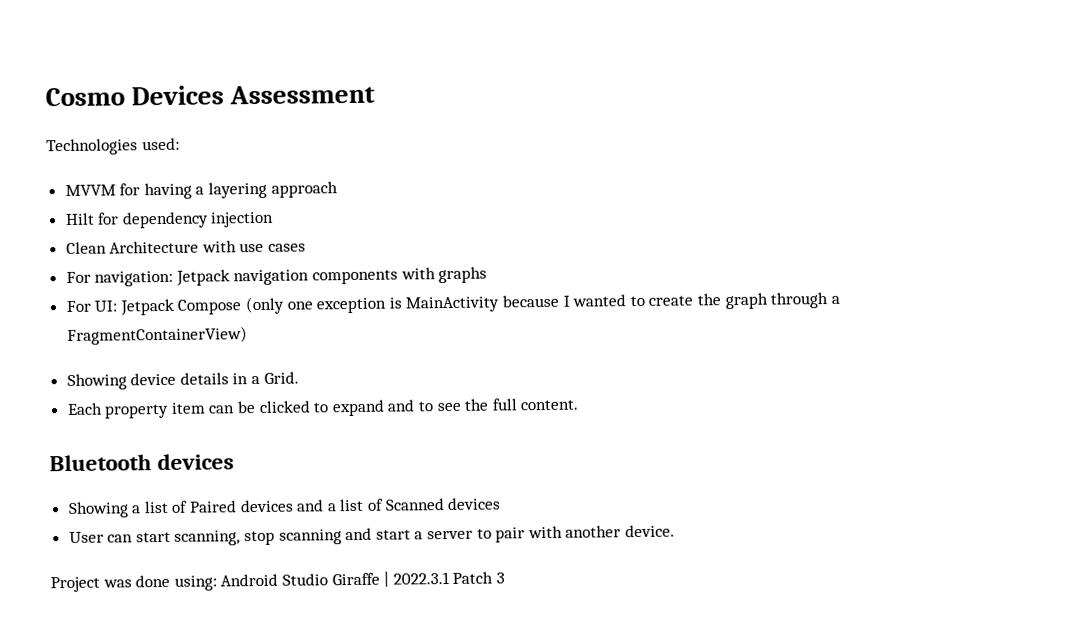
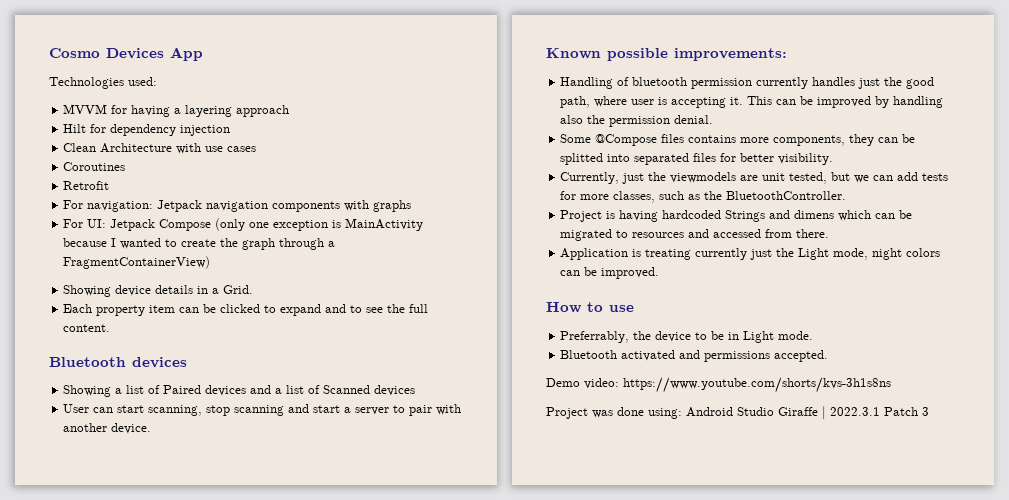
[229,84,376,105] Assessment -> [170,47,203,61] App
(307, 247) none -> [63,162,126,171] [63,181,110,190] // Coroutines // Retrofit
(675, 531) none -> [546,48,787,61] [560,77,935,89] [560,96,944,108] [560,115,714,127] [560,134,916,146] [560,153,834,165] [560,172,949,184] [560,191,847,203] [560,210,913,222] [560,229,830,241] [560,248,941,260] [560,267,660,279] [546,302,634,313] [560,331,814,343] [560,350,829,362] [546,377,891,393] // Known possible improvements: // Handling of bluetooth permission currently handles just the good path, where user is accepting it. This can be improved by handling also the permission denial. // Some @Compose files contains more components, they can be splitted into separated files for better visibility. // Currently, just the viewmodels are unit tested, but we can add tests for more classes, such as the BluetoothController. // Project is having hardcoded Strings and dimens which can be migrated to resources and accessed from there. // Application is treating currently just the Light mode, night colors can be improved. // How to use // Preferrably, the device to be in Light mode. // Bluetooth activated and permissions accepted. // Demo video: https://www.youtube.com/shorts/kvs-3h1s8ns

